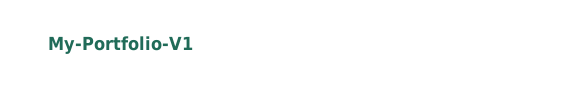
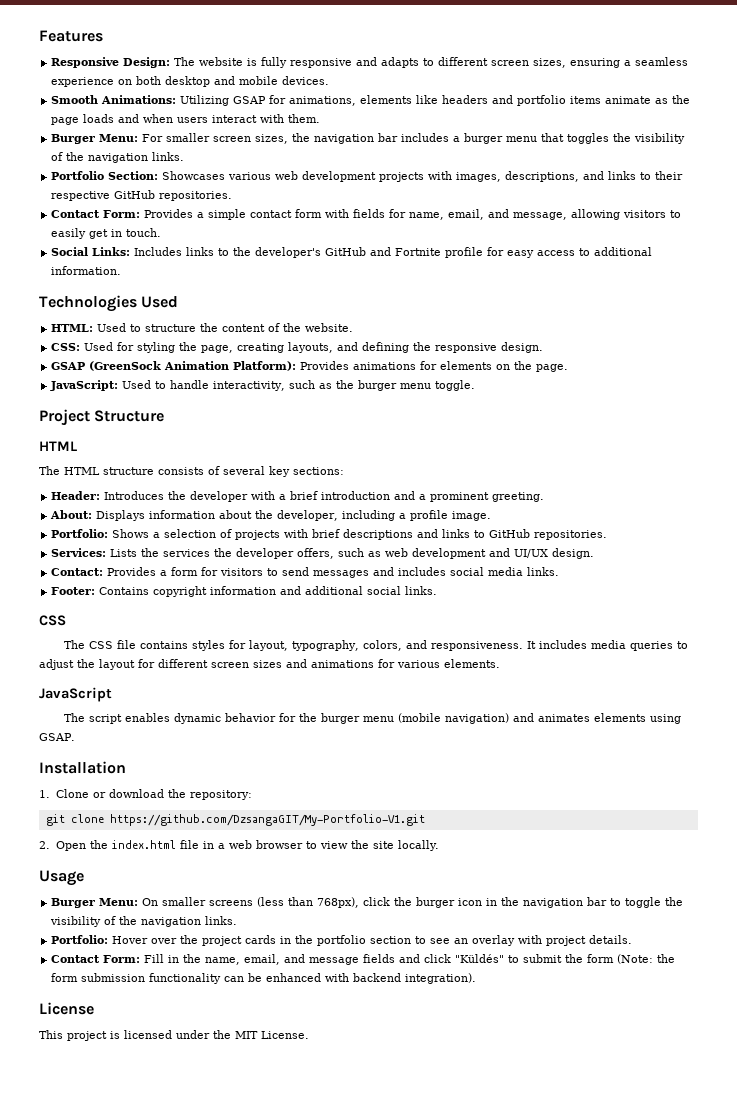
[48,36,193,54] My-Portfolio-V1 -> [39,30,103,42] [51,57,689,68] [51,76,330,87] [51,95,691,106] [51,114,321,125] [51,133,686,144] [51,152,185,163] [51,171,684,182] [51,190,233,201] [51,209,682,220] [51,228,162,239] [51,247,653,258] [51,266,122,275] [39,295,179,312] [51,323,354,332] [51,342,544,353] [51,361,569,372] [50,380,476,391] [39,409,165,426] [39,441,77,451] [39,466,344,477] [51,491,545,502] [50,510,492,521] [51,529,608,540] [51,548,595,559] [51,567,560,578] [51,586,438,597] [39,615,66,626] [64,640,689,651] [39,659,500,670] [39,687,112,702] [64,713,682,724] [39,733,75,741] [39,761,126,774] [39,789,252,800] [45,814,425,826] [39,840,440,851] [39,870,84,886] [51,897,684,908] [50,916,238,927] [51,935,633,946] [51,954,676,965] [51,973,477,984] [39,1002,94,1015] [39,1030,309,1041] Features // Responsive Design: The website is fully responsive and adapts to different screen sizes, ensuring a seamless experience on both desktop and mobile devices. // Smooth Animations: Utilizing GSAP for animations, elements like headers and portfolio items animate as the page loads and when users interact with them. // Burger Menu: For smaller screen sizes, the navigation bar includes a burger menu that toggles the visibility of the navigation links. // Portfolio Section: Showcases various web development projects with images, descriptions, and links to their respective GitHub repositories. // Contact Form: Provides a simple contact form with fields for name, email, and message, allowing visitors to easily get in touch. // Social Links: Includes links to the developer's GitHub and Fortnite profile for easy access to additional information. // Technologies Used // HTML: Used to structure the content of the website. // CSS: Used for styling the page, creating layouts, and defining the responsive design. // GSAP (GreenSock Animation Platform): Provides animations for elements on the page. // JavaScript: Used to handle interactivity, such as the burger menu toggle. // Project Structure // HTML // The HTML structure consists of several key sections: // Header: Introduces the developer with a brief introduction and a prominent greeting. // About: Displays information about the developer, including a profile image. // Portfolio: Shows a selection of projects with brief descriptions and links to GitHub repositories. // Services: Lists the services the developer offers, such as web development and UI/UX design. // Contact: Provides a form for visitors to send messages and includes social media links. // Footer: Contains copyright information and additional social links. // CSS // The CSS file contains styles for layout, typography, colors, and responsiveness. It includes media queries to adjust the layout for different screen sizes and animations for various elements. // JavaScript // The script enables dynamic behavior for the burger menu (mobile navigation) and animates elements using GSAP. // Installation // 1. Clone or download the repository: // git clone https://github.com/DzsangaGIT/My-Portfolio-V1.git // 2. Open the index.html file in a web browser to view the site locally. // Usage // Burger Menu: On smaller screens (less than 768px), click the burger icon in the navigation bar to toggle the visibility of the navigation links. // Portfolio: Hover over the project cards in the portfolio section to see an overlay with project details. // Contact Form: Fill in the name, email, and message fields and click "Küldés" to submit the form (Note: the form submission functionality can be enhanced with backend integration). // License // This project is licensed under the MIT License.

